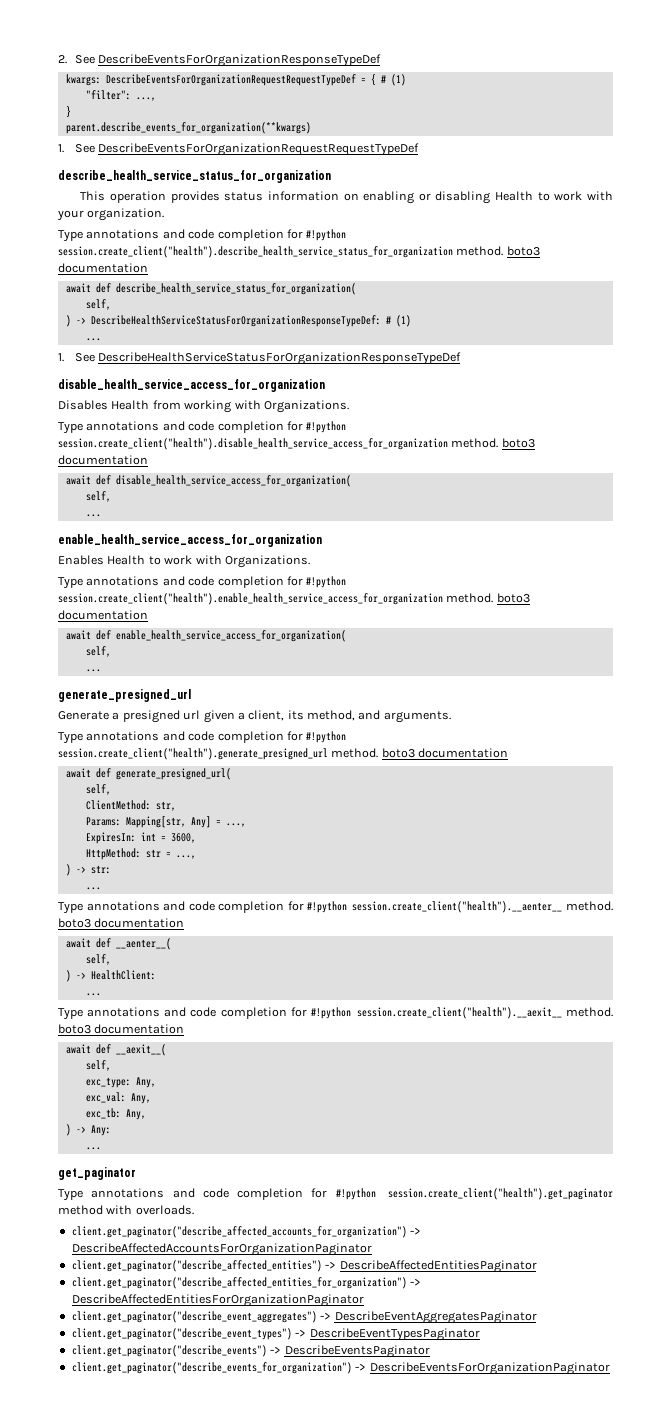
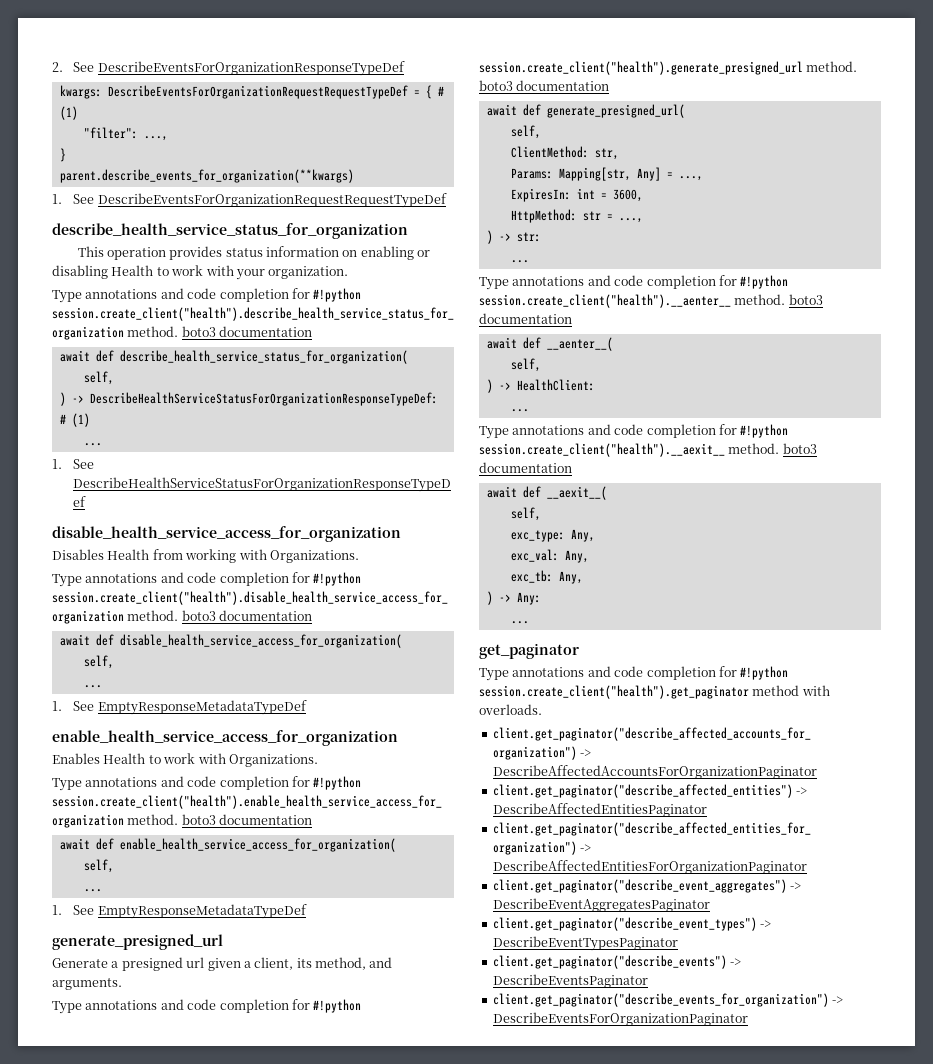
(101, 515) none -> [52,700,307,715] // 1. See EmptyResponseMetadataTypeDef
(101, 670) none -> [52,904,307,919] // 1. See EmptyResponseMetadataTypeDef

